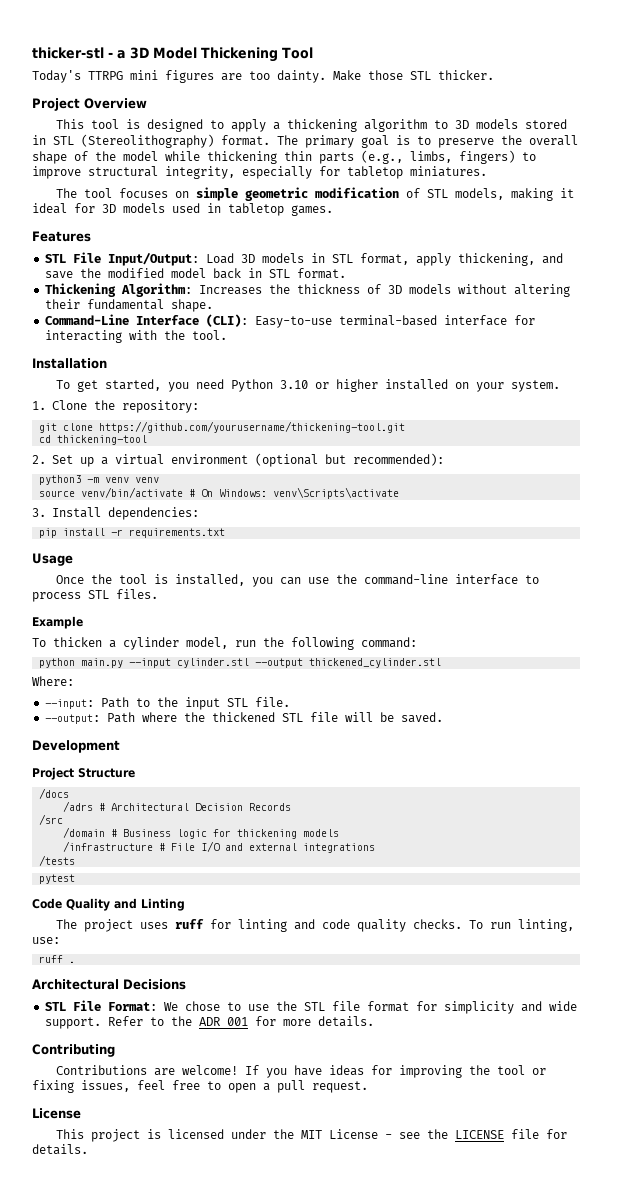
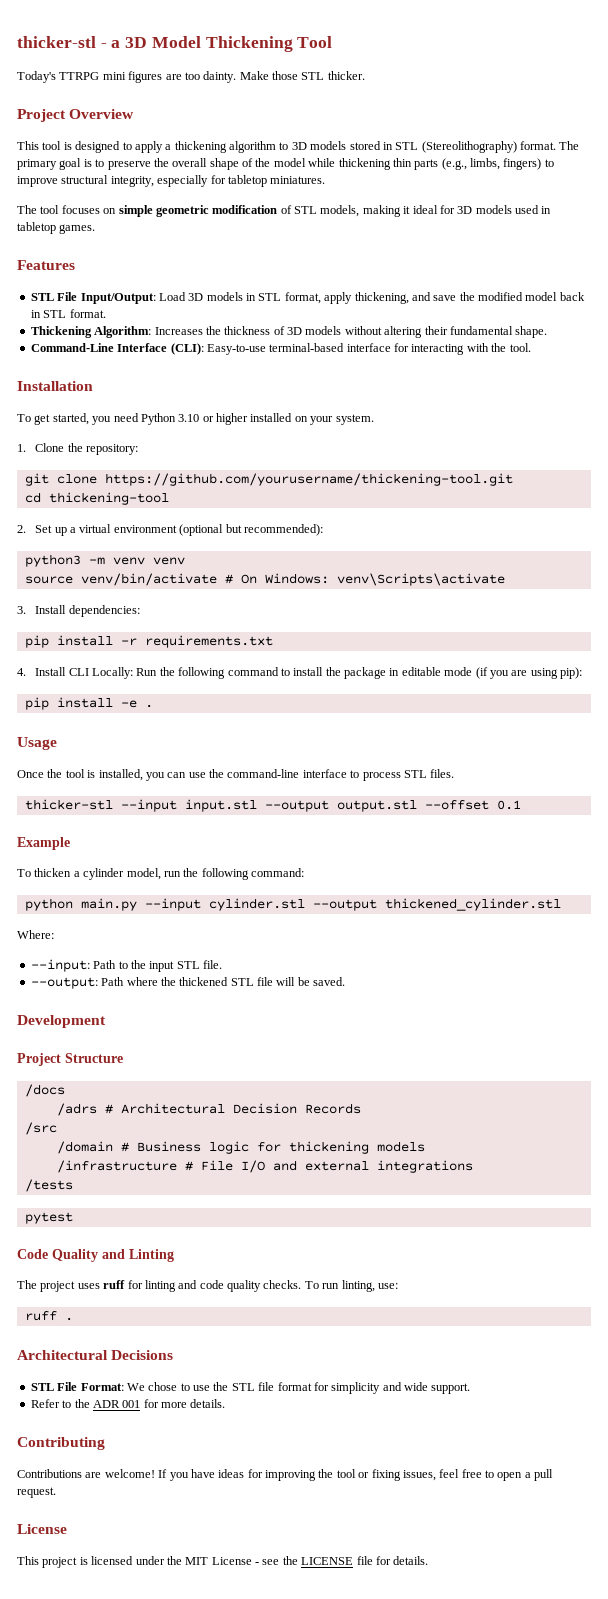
(226, 533) none -> [17,667,582,679] [24,697,153,710] // 4. Install CLI Locally: Run the following command to install the package in editable mode (if you are using pip): // pip install -e .
(158, 594) none -> [24,799,521,812] // thicker-stl --input input.stl --output output.stl --offset 0.1
(102, 1023) none -> (471, 1388) //

